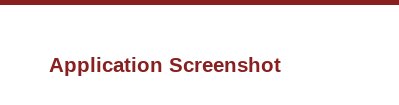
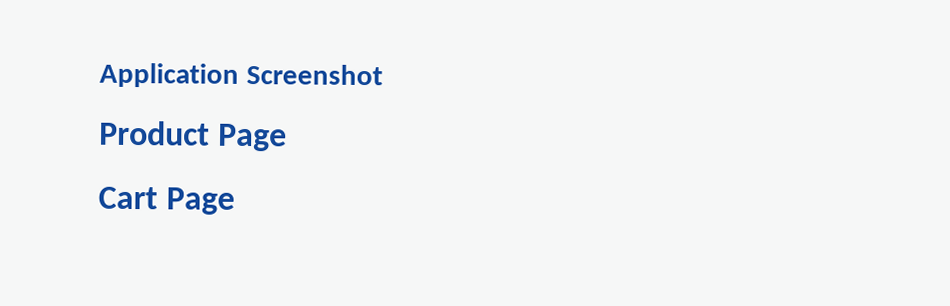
(281, 64) none -> [99,120,288,152] [98,186,236,215] // Product Page // Cart Page

